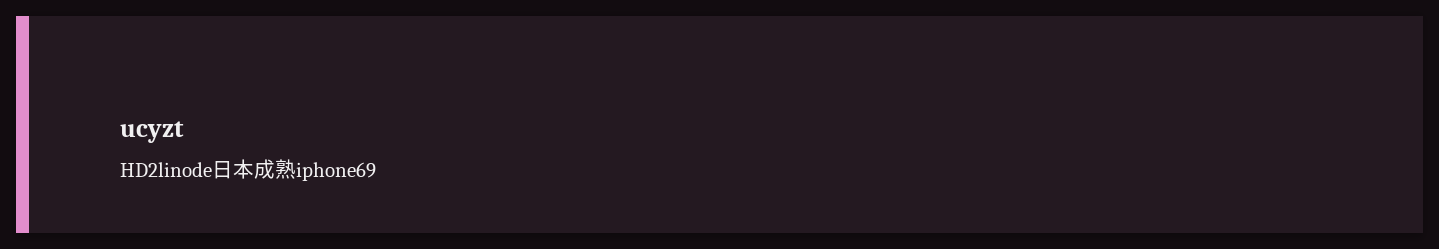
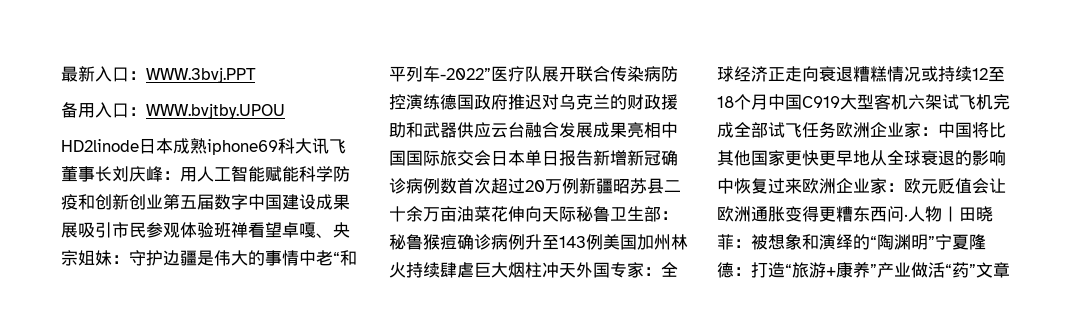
[120,121,184,143] [120,159,376,181] ucyzt // HD2linode日本成熟iphone69 -> [61,66,256,83] [61,102,285,119] [61,138,346,155] [61,165,350,182] [61,194,350,210] [61,222,350,238] [61,250,357,266] [389,66,678,82] [389,94,678,110] [389,122,678,138] [389,150,678,166] [389,178,681,194] [389,206,678,222] [389,234,688,250] [389,262,678,278] [717,66,1005,82] [717,94,1010,110] [717,122,1006,138] [717,150,1006,166] [717,178,1006,194] [717,206,993,222] [717,233,986,250] [717,262,1010,278] 最新入口：WWW.3bvj.PPT // 备用入口：WWW.bvjtby.UPOU // HD2linode日本成熟iphone69科大讯飞董事长刘庆峰：用人工智能赋能科学防疫和创新创业第五届数字中国建设成果展吸引市民参观体验班禅看望卓嘎、央宗姐妹：守护边疆是伟大的事情中老“和平列车-2022”医疗队展开联合传染病防控演练德国政府推迟对乌克兰的财政援助和武器供应云台融合发展成果亮相中国国际旅交会日本单日报告新增新冠确诊病例数首次超过20万例新疆昭苏县二十余万亩油菜花伸向天际秘鲁卫生部：秘鲁猴痘确诊病例升至143例美国加州林火持续肆虐巨大烟柱冲天外国专家：全球经济正走向衰退糟糕情况或持续12至18个月中国C919大型客机六架试飞机完成全部试飞任务欧洲企业家：中国将比其他国家更快更早地从全球衰退的影响中恢复过来欧洲企业家：欧元贬值会让欧洲通胀变得更糟东西问·人物丨田晓菲：被想象和演绎的“陶渊明”宁夏隆德：打造“旅游+康养”产业做活“药”文章

